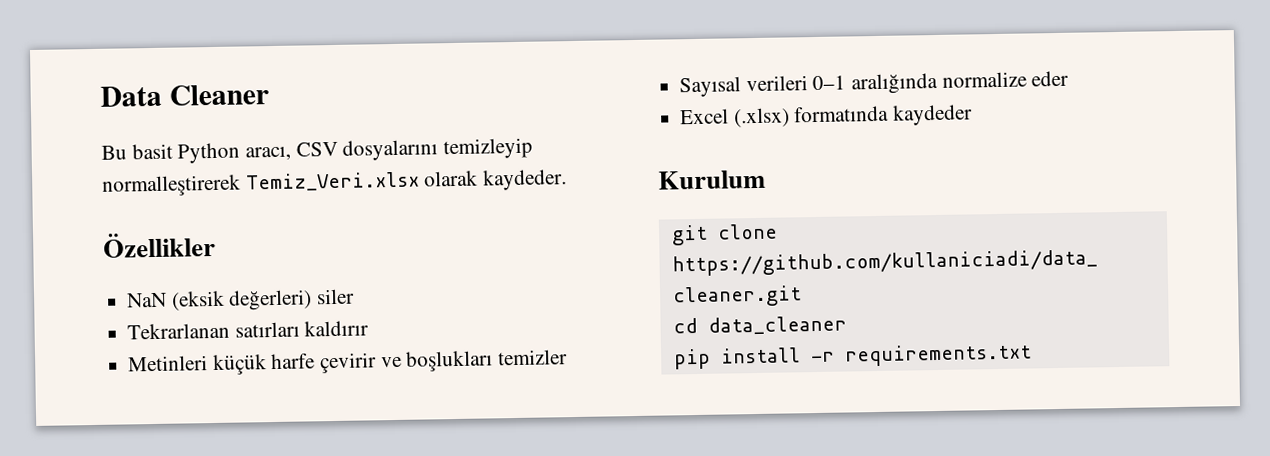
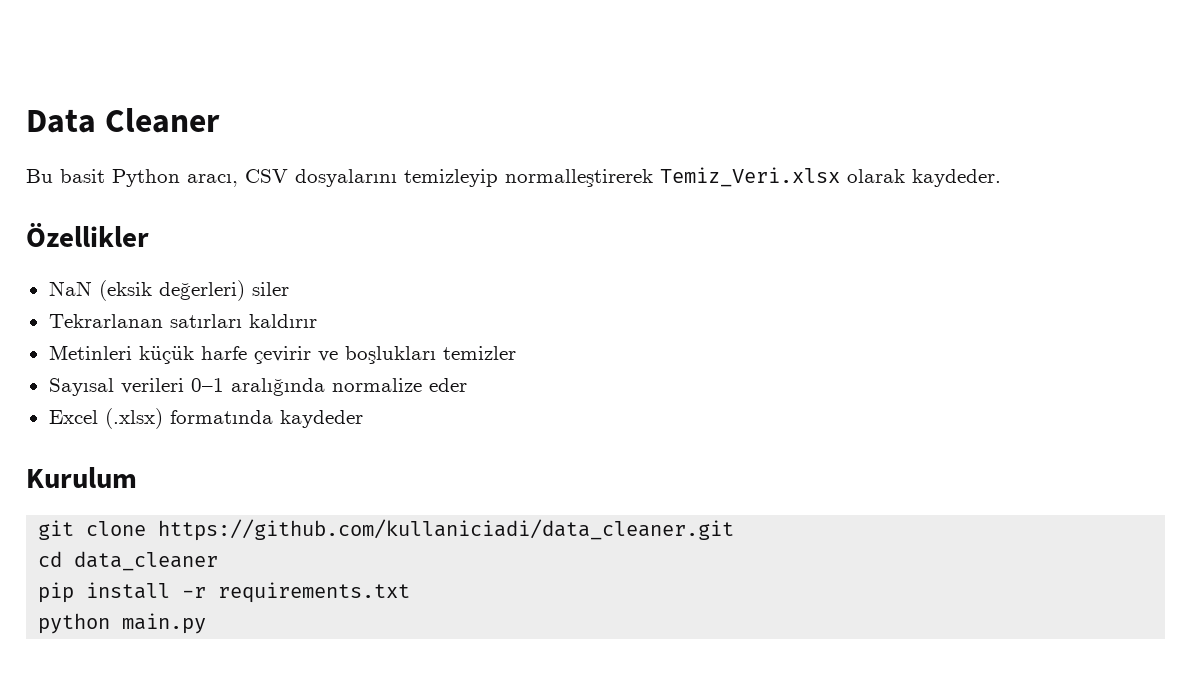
(1032, 355) none -> [38,613,207,634] // python main.py

